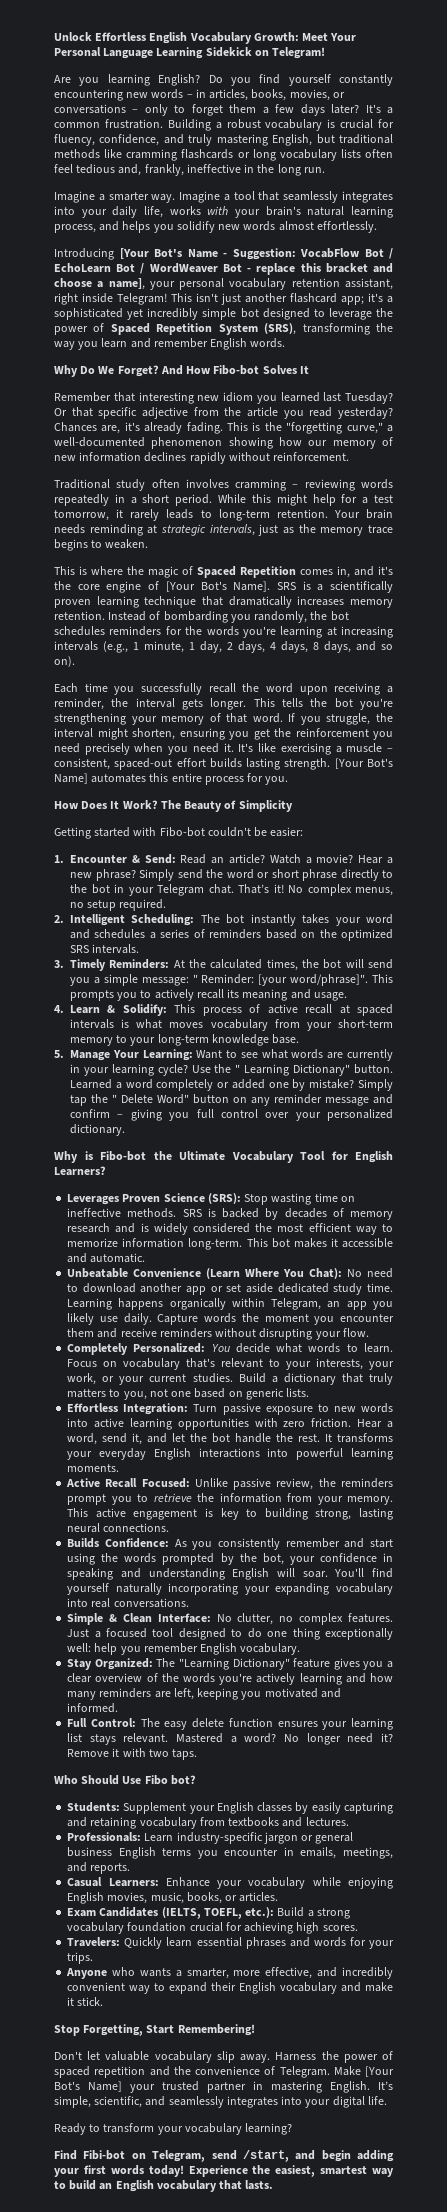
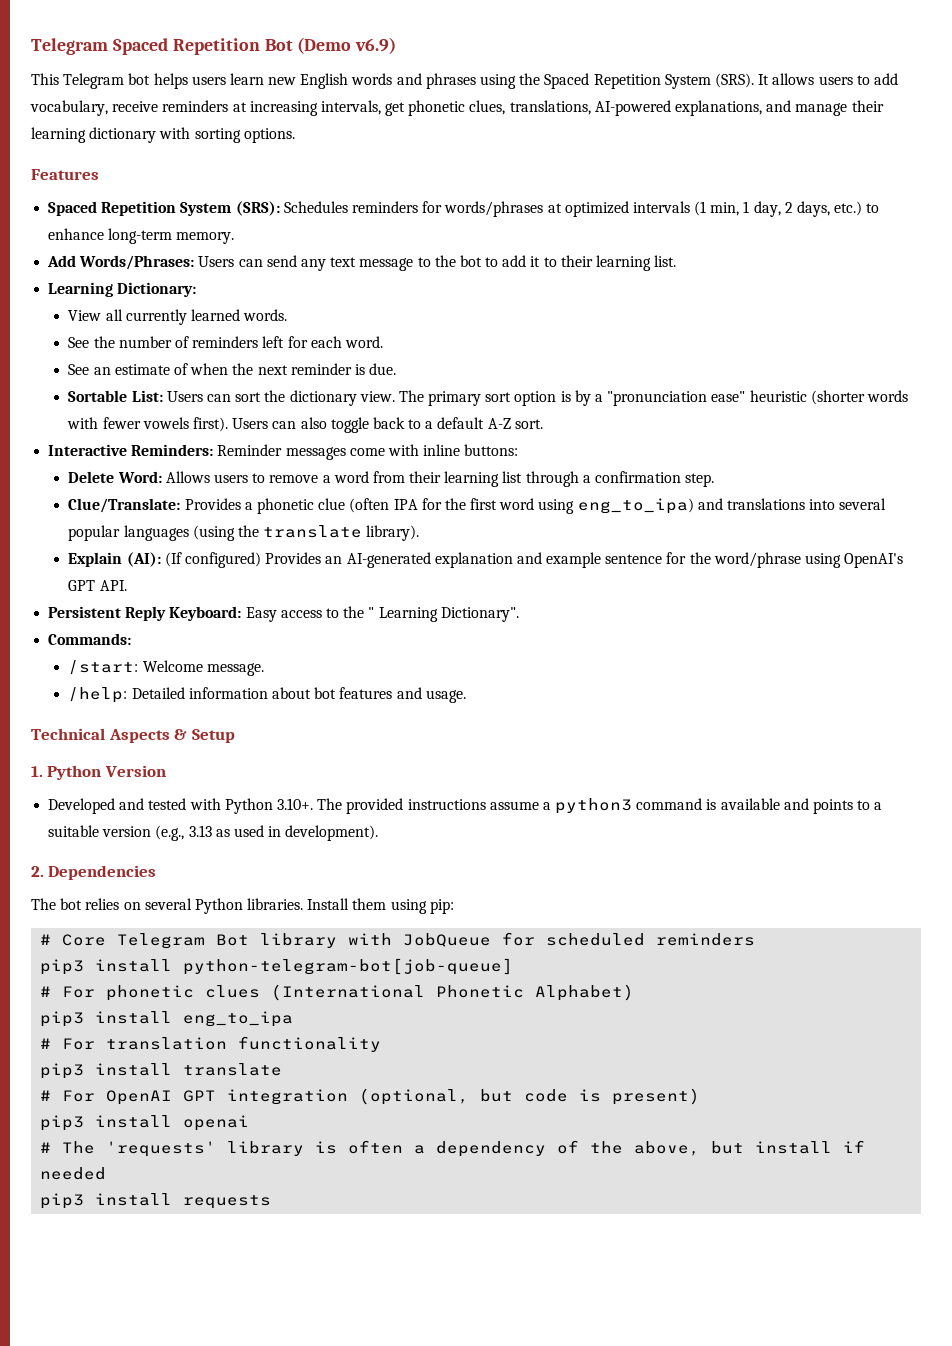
[54,32,357,44] [54,47,326,59] [54,74,393,86] [54,89,345,101] [54,104,394,116] [54,119,394,131] [54,134,393,146] [54,149,393,161] [54,164,325,176] [54,191,393,203] [54,206,393,218] [54,221,377,233] [54,248,393,260] [54,263,393,275] [54,278,393,290] [54,293,393,305] [54,308,393,320] [54,323,393,335] [54,338,286,350] [54,365,309,377] [54,392,393,404] [54,407,393,419] [54,422,393,434] [54,437,393,449] [54,452,350,464] [54,479,393,491] [54,494,393,506] [54,509,393,521] [54,524,393,536] [54,539,149,551] [54,566,393,578] [54,581,393,593] [54,596,393,608] [54,611,349,623] [54,626,393,638] [54,641,393,653] [54,656,75,667] [54,683,393,695] [54,698,393,710] [54,713,393,725] [54,728,393,740] [54,743,393,755] [54,758,393,770] [54,773,289,785] [54,800,293,812] [54,827,304,839] [54,854,394,864] [70,869,393,881] [70,884,393,896] [70,899,167,911] [54,914,393,926] [70,929,393,941] [70,944,140,954] [54,959,393,971] [70,974,393,986] [70,989,347,1001] [54,1004,393,1016] [70,1019,393,1031] [70,1034,300,1046] [54,1049,393,1061] [70,1064,393,1076] [70,1079,393,1091] [70,1094,393,1106] [70,1109,393,1121] [70,1124,125,1136] [54,1151,393,1163] [54,1166,106,1176] [67,1193,355,1205] [67,1208,393,1220] [67,1223,393,1235] [67,1238,393,1250] [67,1253,146,1263] [67,1268,393,1279] [67,1283,393,1295] [67,1298,394,1310] [67,1313,394,1325] [67,1328,369,1340] [67,1343,394,1355] [67,1358,394,1370] [67,1373,393,1385] [67,1388,310,1400] [67,1403,393,1415] [67,1418,394,1430] [67,1433,393,1445] [67,1448,394,1460] [67,1464,120,1472] [66,1478,394,1490] [67,1493,393,1505] [67,1508,393,1520] [67,1523,170,1533] [67,1538,393,1550] [67,1553,393,1565] [67,1568,393,1580] [67,1583,393,1595] [67,1598,189,1608] [67,1613,393,1625] [67,1628,393,1640] [67,1643,301,1655] [67,1658,394,1670] [67,1673,393,1685] [67,1688,341,1700] [67,1703,119,1713] [67,1718,393,1730] [67,1733,393,1745] [67,1748,198,1760] [54,1775,196,1785] [67,1802,394,1814] [67,1817,349,1829] [67,1832,354,1844] [67,1847,393,1859] [67,1862,131,1874] [67,1877,394,1889] [67,1892,279,1904] [67,1907,350,1919] [67,1922,358,1934] [67,1937,394,1949] [67,1952,94,1964] [66,1967,393,1979] [67,1982,393,1994] [67,1997,104,2006] [54,2024,255,2036] [54,2051,394,2063] [54,2066,394,2078] [54,2081,393,2093] [54,2096,387,2108] [54,2123,293,2135] [54,2150,394,2162] [54,2165,394,2177] [54,2180,274,2192] Unlock Effortless English Vocabulary Growth: Meet Your Personal Language Learning Sidekick on Telegram! // Are you learning English? Do you find yourself constantly encountering new words – in articles, books, movies, or conversations – only to forget them a few days later? It's a common frustration. Building a robust vocabulary is crucial for fluency, confidence, and truly mastering English, but traditional methods like cramming flashcards or long vocabulary lists often feel tedious and, frankly, ineffective in the long run. // Imagine a smarter way. Imagine a tool that seamlessly integrates into your daily life, works with your brain's natural learning process, and helps you solidify new words almost effortlessly. // Introducing [Your Bot's Name - Suggestion: VocabFlow Bot / EchoLearn Bot / WordWeaver Bot - replace this bracket and choose a name], your personal vocabulary retention assistant, right inside Telegram! This isn't just another flashcard app; it's a sophisticated yet incredibly simple bot designed to leverage the power of Spaced Repetition System (SRS), transforming the way you learn and remember English words. // Why Do We Forget? And How Fibo-bot Solves It // Remember that interesting new idiom you learned last Tuesday? Or that specific adjective from the article you read yesterday? Chances are, it's already fading. This is the "forgetting curve," a well-documented phenomenon showing how our memory of new information declines rapidly without reinforcement. // Traditional study often involves cramming – reviewing words repeatedly in a short period. While this might help for a test tomorrow, it rarely leads to long-term retention. Your brain needs reminding at strategic intervals, just as the memory trace begins to weaken. // This is where the magic of Spaced Repetition comes in, and it's the core engine of [Your Bot's Name]. SRS is a scientifically proven learning technique that dramatically increases memory retention. Instead of bombarding you randomly, the bot schedules reminders for the words you're learning at increasing intervals (e.g., 1 minute, 1 day, 2 days, 4 days, 8 days, and so on). // Each time you successfully recall the word upon receiving a reminder, the interval gets longer. This tells the bot you're strengthening your memory of that word. If you struggle, the interval might shorten, ensuring you get the reinforcement you need precisely when you need it. It's like exercising a muscle – consistent, spaced-out effort builds lasting strength. [Your Bot's Name] automates this entire process for you. // How Does It Work? The Beauty of Simplicity // Getting started with Fibo-bot couldn't be easier: // 1. Encounter & Send: Read an article? Watch a movie? Hear a new phrase? Simply send the word or short phrase directly to the bot in your Telegram chat. That’s it! No complex menus, no setup required. // 2. Intelligent Scheduling: The bot instantly takes your word and schedules a series of reminders based on the optimized SRS intervals. // 3. Timely Reminders: At the calculated times, the bot will send you a simple message: " Reminder: [your word/phrase]". This prompts you to actively recall its meaning and usage. // 4. Learn & Solidify: This process of active recall at spaced intervals is what moves vocabulary from your short-term memory to your long-term knowledge base. // 5. Manage Your Learning: Want to see what words are currently in your learning cycle? Use the " Learning Dictionary" button. Learned a word completely or added one by mistake? Simply tap the " Delete Word" button on any reminder message and confirm – giving you full control over your personalized dictionary. // Why is Fibo-bot the Ultimate Vocabulary Tool for English Learners? // Leverages Proven Science (SRS): Stop wasting time on ineffective methods. SRS is backed by decades of memory research and is widely considered the most efficient way to memorize information long-term. This bot makes it accessible and automatic. // Unbeatable Convenience (Learn Where You Chat): No need to download another app or set aside dedicated study time. Learning happens organically within Telegram, an app you likely use daily. Capture words the moment you encounter them and receive reminders without disrupting your flow. // Completely Personalized: You decide what words to learn. Focus on vocabulary that's relevant to your interests, your work, or your current studies. Build a dictionary that truly matters to you, not one based on generic lists. // Effortless Integration: Turn passive exposure to new words into active learning opportunities with zero friction. Hear a word, send it, and let the bot handle the rest. It transforms your everyday English interactions into powerful learning moments. // Active Recall Focused: Unlike passive review, the reminders prompt you to retrieve the information from your memory. This active engagement is key to building strong, lasting neural connections. // Builds Confidence: As you consistently remember and start using the words prompted by the bot, your confidence in speaking and understanding English will soar. You'll find yourself naturally incorporating your expanding vocabulary into real conversations. // Simple & Clean Interface: No clutter, no complex features. Just a focused tool designed to do one thing exceptionally well: help you remember English vocabulary. // Stay Organized: The "Learning Dictionary" feature gives you a clear overview of the words you're actively learning and how many reminders are left, keeping you motivated and informed. // Full Control: The easy delete function ensures your learning list stays relevant. Mastered a word? No longer need it? Remove it with two taps. // Who Should Use Fibo bot? // Students: Supplement your English classes by easily capturing and retaining vocabulary from textbooks and lectures. // Professionals: Learn industry-specific jargon or general business English terms you encounter in emails, meetings, and reports. // Casual Learners: Enhance your vocabulary while enjoying English movies, music, books, or articles. // Exam Candidates (IELTS, TOEFL, etc.): Build a strong vocabulary foundation crucial for achieving high scores. // Travelers: Quickly learn essential phrases and words for your trips. // Anyone who wants a smarter, more effective, and incredibly convenient way to expand their English vocabulary and make it stick. // Stop Forgetting, Start Remembering! // Don't let valuable vocabulary slip away. Harness the power of spaced repetition and the convenience of Telegram. Make [Your Bot's Name] your trusted partner in mastering English. It’s simple, scientific, and seamlessly integrates into your digital life. // Ready to transform your vocabulary learning? // Find Fibi-bot on Telegram, send /start, and begin adding your first words today! Experience the easiest, smartest way to build an English vocabulary that lasts. -> [31,37,397,55] [31,73,898,89] [30,100,884,116] [31,127,295,143] [31,169,99,180] [48,201,880,217] [48,228,235,244] [47,255,677,271] [48,282,197,297] [68,309,288,325] [68,336,383,348] [68,363,397,375] [68,390,908,406] [67,417,543,433] [48,444,519,460] [68,471,715,487] [68,498,887,514] [68,525,420,541] [68,552,904,568] [68,580,127,591] [48,606,519,622] [48,633,132,645] [68,660,264,676] [68,687,466,703] [31,728,235,743] [31,765,166,780] [48,798,883,814] [48,825,379,841] [31,865,157,880] [31,898,454,914] [40,932,756,949] [40,958,514,975] [40,984,635,1001] [40,1011,294,1027] [40,1036,382,1052] [40,1063,283,1079] [40,1088,701,1105] [40,1115,250,1131] [40,1140,866,1157] [40,1167,107,1180] [40,1193,272,1209] Telegram Spaced Repetition Bot (Demo v6.9) // This Telegram bot helps users learn new English words and phrases using the Spaced Repetition System (SRS). It allows users to add vocabulary, receive reminders at increasing intervals, get phonetic clues, translations, AI-powered explanations, and manage their learning dictionary with sorting options. // Features // Spaced Repetition System (SRS): Schedules reminders for words/phrases at optimized intervals (1 min, 1 day, 2 days, etc.) to enhance long-term memory. // Add Words/Phrases: Users can send any text message to the bot to add it to their learning list. // Learning Dictionary: // View all currently learned words. // See the number of reminders left for each word. // See an estimate of when the next reminder is due. // Sortable List: Users can sort the dictionary view. The primary sort option is by a "pronunciation ease" heuristic (shorter words with fewer vowels first). Users can also toggle back to a default A-Z sort. // Interactive Reminders: Reminder messages come with inline buttons: // Delete Word: Allows users to remove a word from their learning list through a confirmation step. // Clue/Translate: Provides a phonetic clue (often IPA for the first word using eng_to_ipa) and translations into several popular languages (using the translate library). // Explain (AI): (If configured) Provides an AI-generated explanation and example sentence for the word/phrase using OpenAI's GPT API. // Persistent Reply Keyboard: Easy access to the " Learning Dictionary". // Commands: // /start: Welcome message. // /help: Detailed information about bot features and usage. // Technical Aspects & Setup // 1. Python Version // Developed and tested with Python 3.10+. The provided instructions assume a python3 command is available and points to a suitable version (e.g., 3.13 as used in development). // 2. Dependencies // The bot relies on several Python libraries. Install them using pip: // # Core Telegram Bot library with JobQueue for scheduled reminders // pip3 install python-telegram-bot[job-queue] // # For phonetic clues (International Phonetic Alphabet) // pip3 install eng_to_ipa // # For translation functionality // pip3 install translate // # For OpenAI GPT integration (optional, but code is present) // pip3 install openai // # The 'requests' library is often a dependency of the above, but install if needed // pip3 install requests

